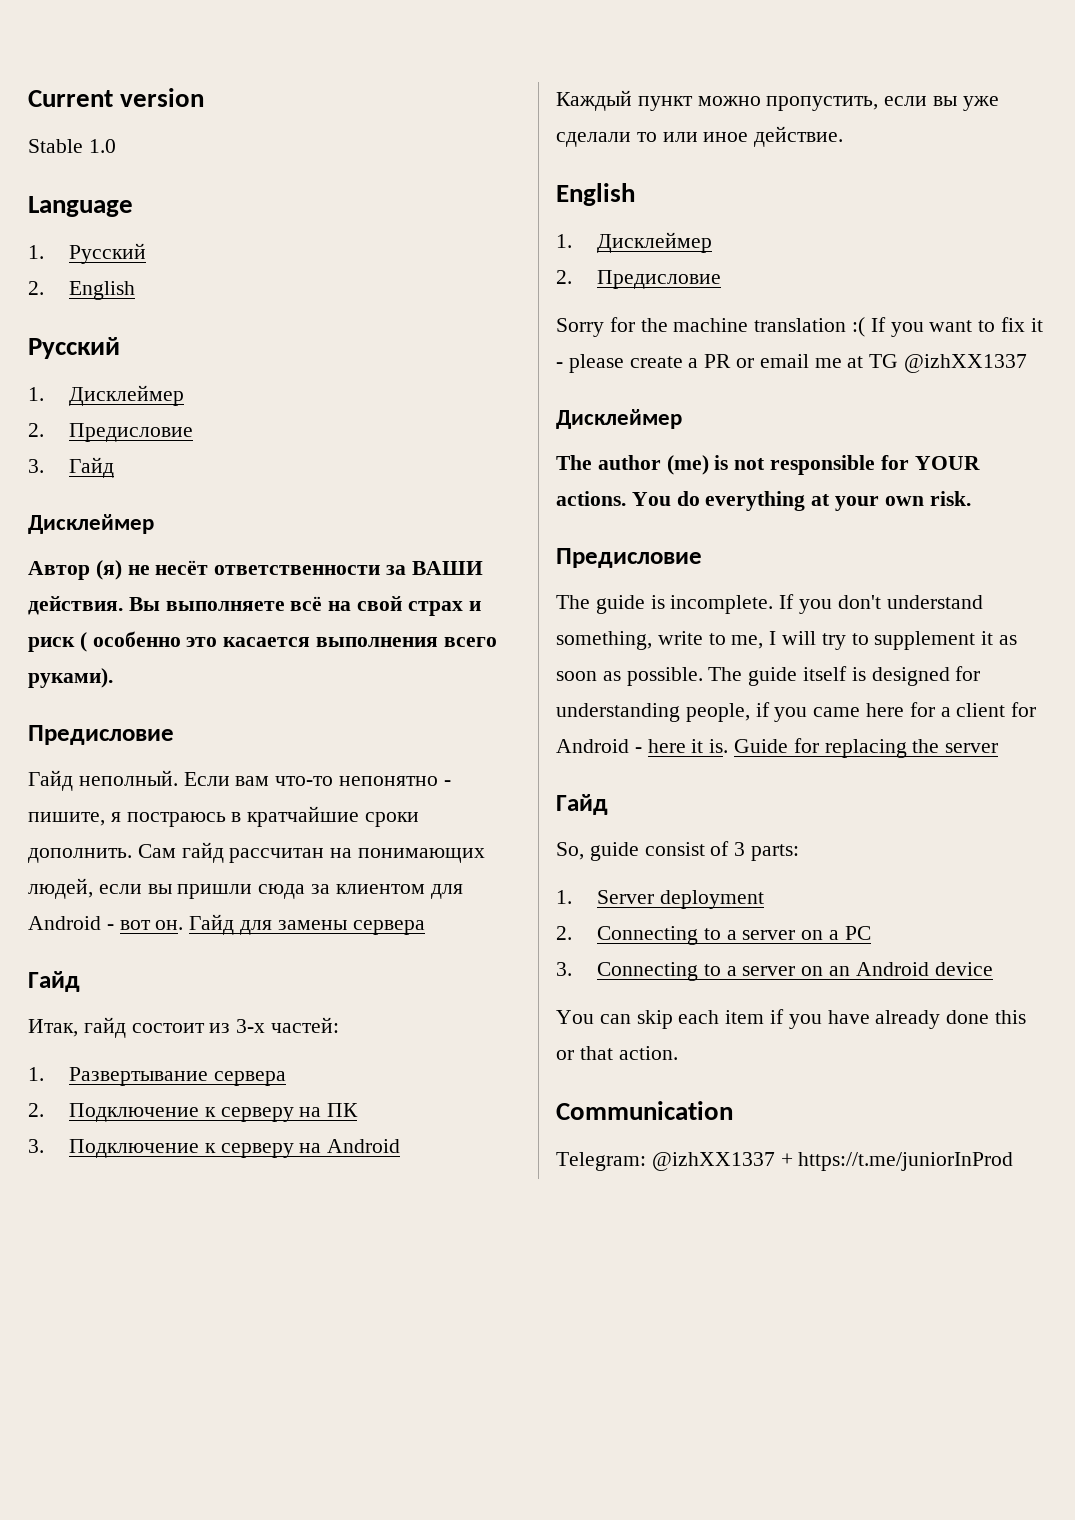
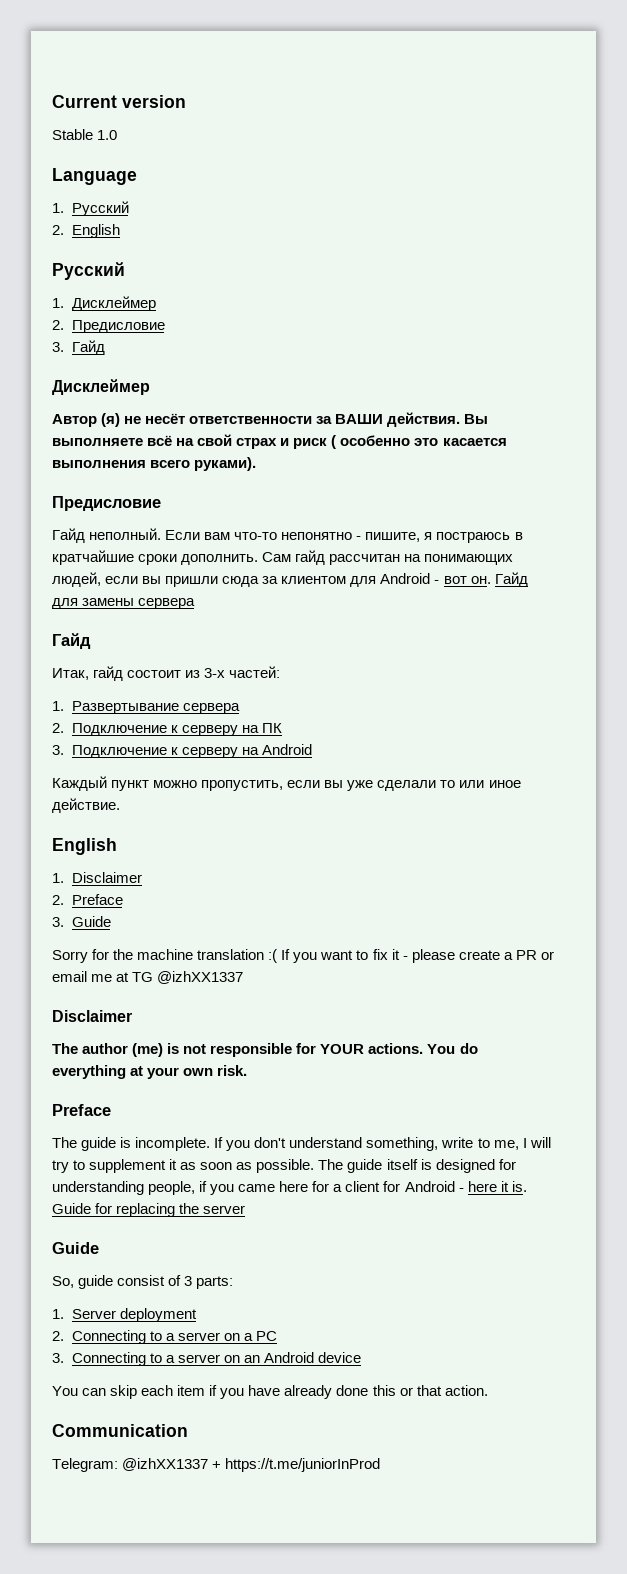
[596,232,712,253] [556,270,721,289] Дисклеймер // 2. Предисловие -> [71,872,142,883] [52,894,123,905] [52,916,111,927] Disclaimer // 2. Preface // 3. Guide
[556,409,682,429] Дисклеймер -> [52,1010,132,1022] Disclaimer
[556,548,702,568] Предисловие -> [52,1104,111,1116] Preface
[556,794,608,815] Гайд -> [52,1242,99,1254] Guide

